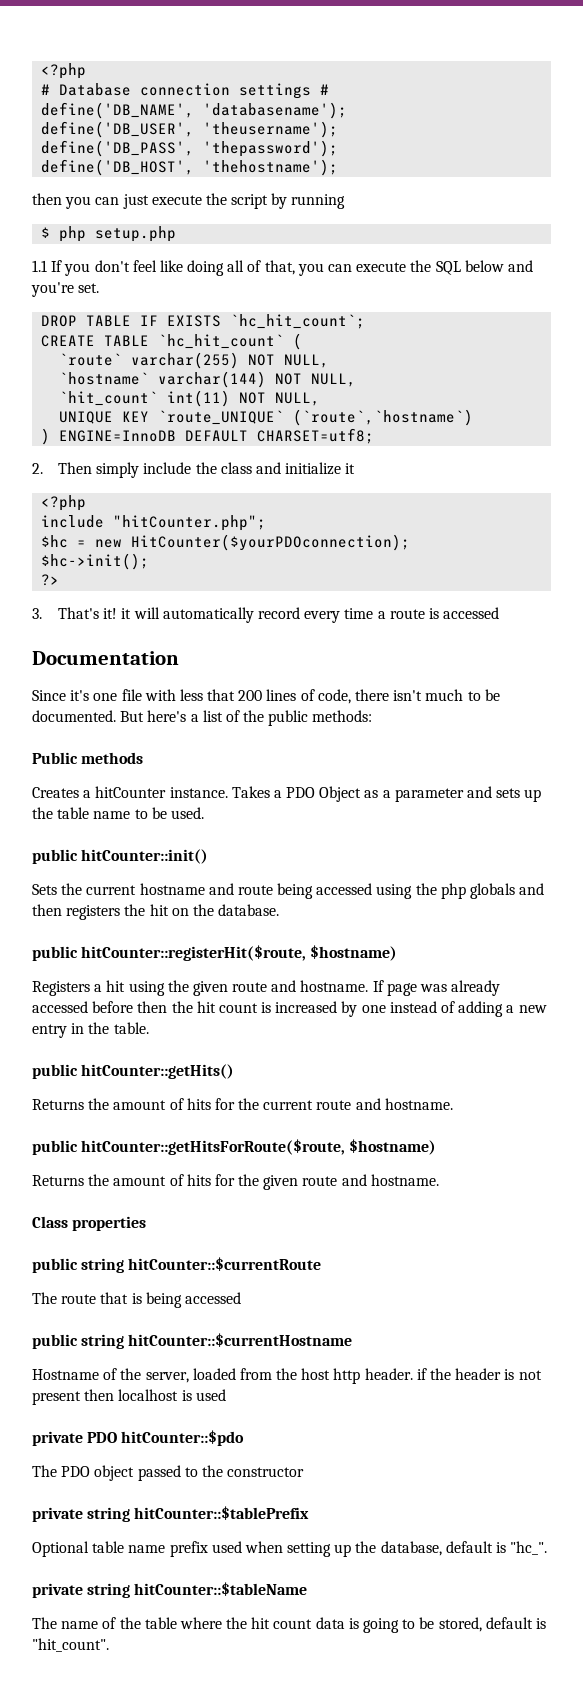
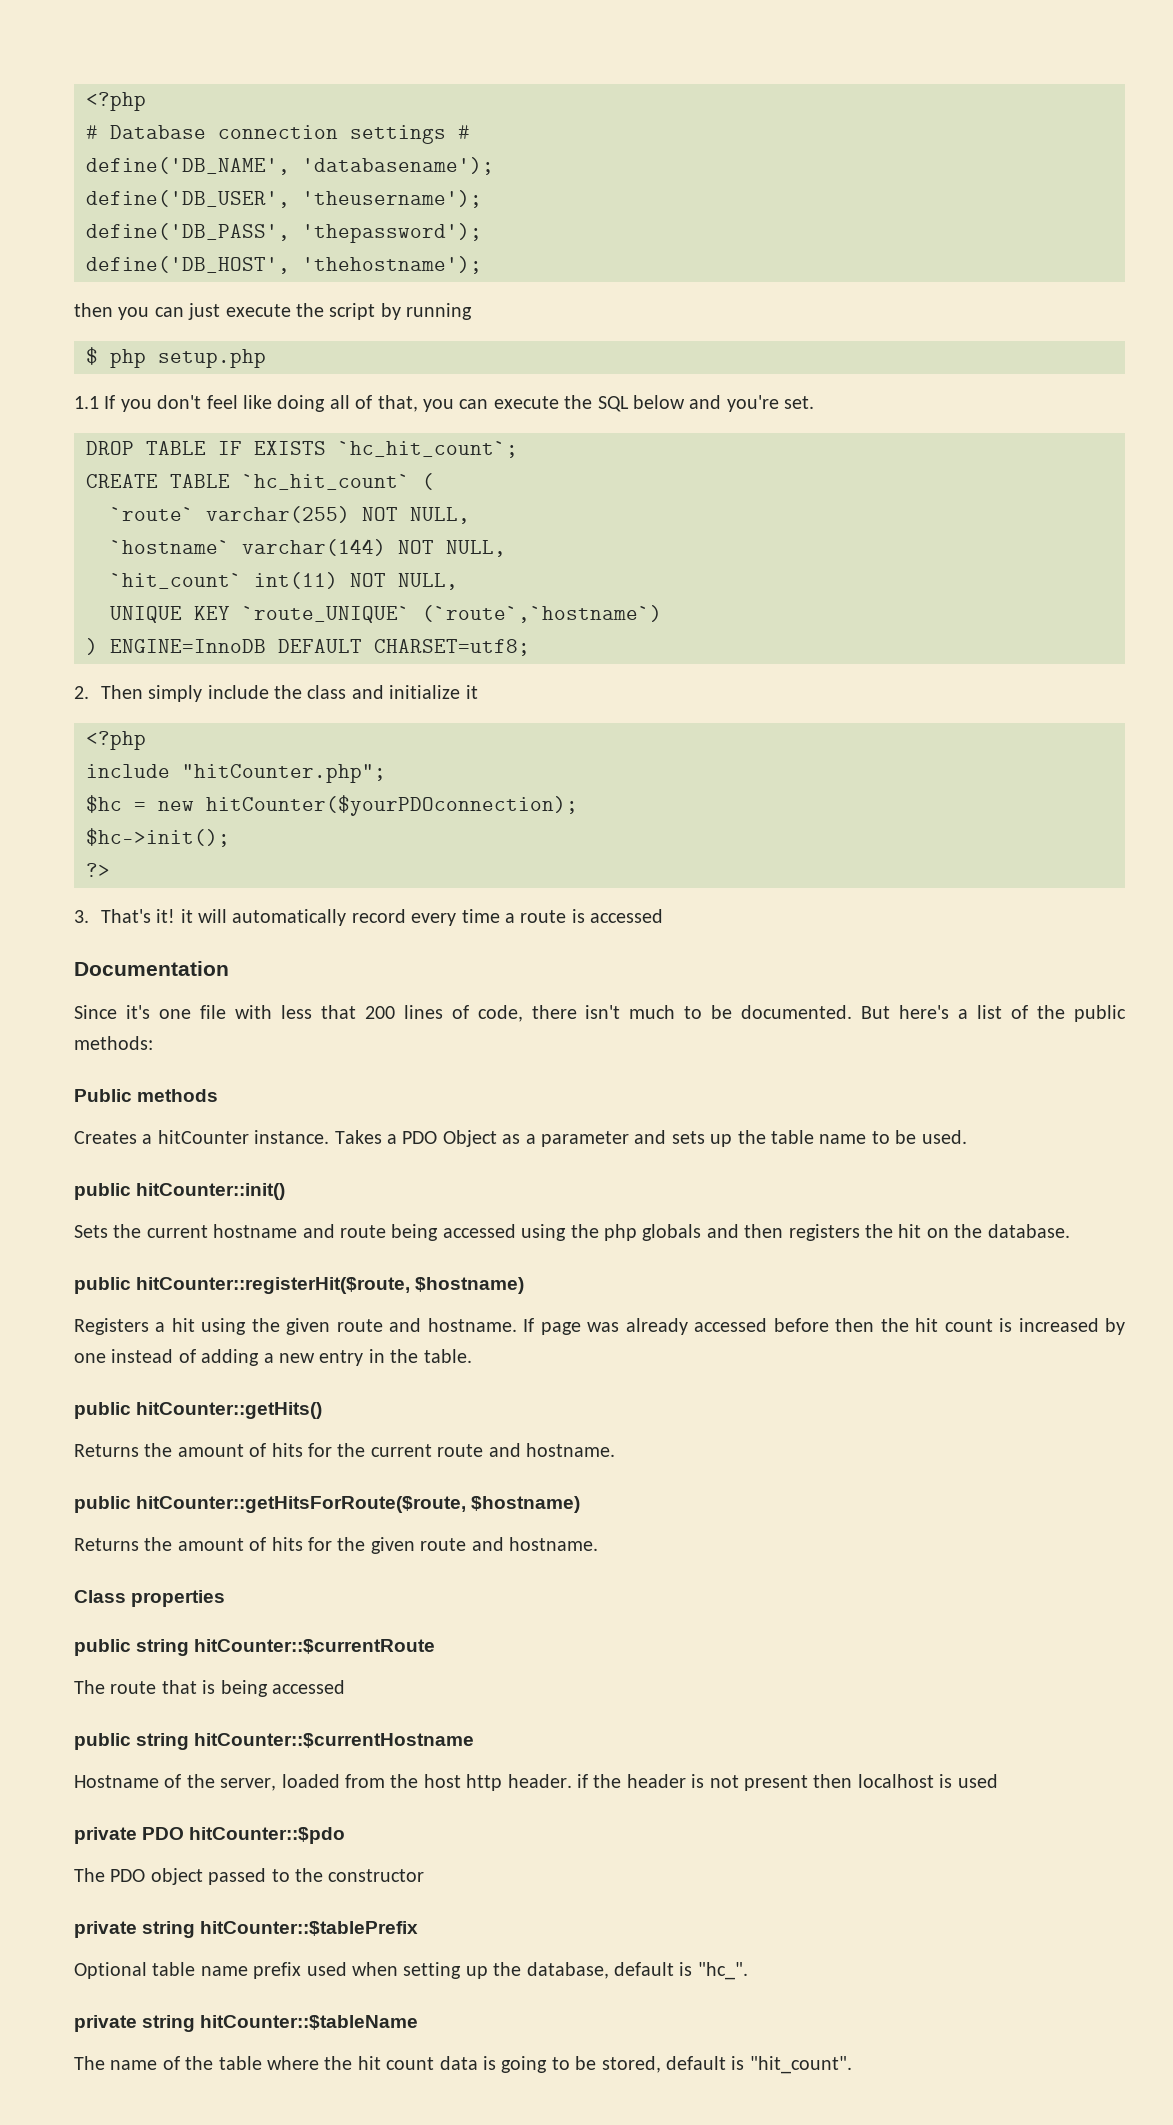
[131,534,411,551] HitCounter($yourPDOconnection); -> [206,795,578,816] hitCounter($yourPDOconnection);

